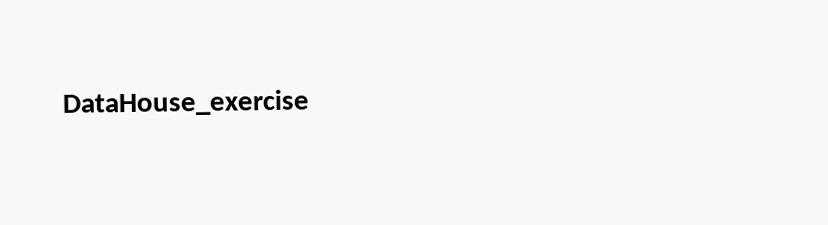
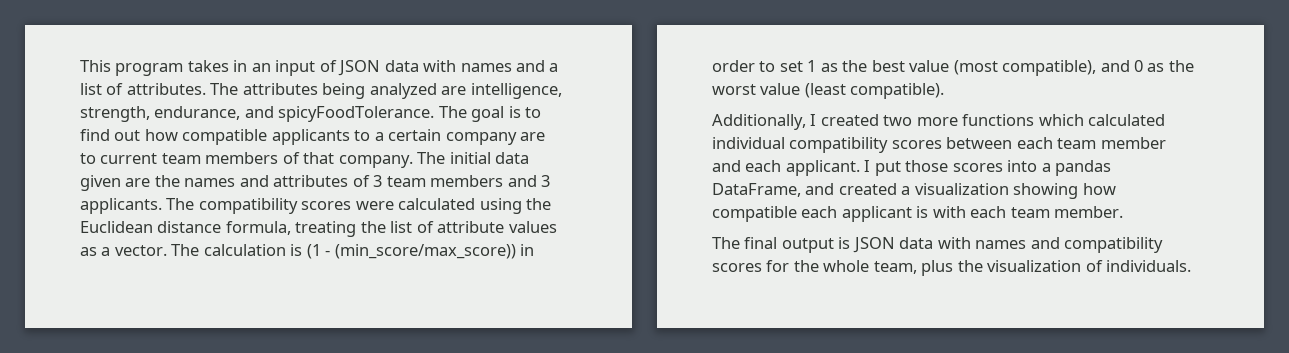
[62,89,310,117] DataHouse_exercise -> [80,60,559,76] [80,83,562,99] [80,106,542,122] [80,129,546,145] [80,152,530,168] [80,175,551,191] [80,198,552,214] [80,221,557,237] [80,244,535,259] [712,60,1194,76] [712,83,945,99] [712,114,1166,130] [712,137,1166,153] [712,160,1112,176] [712,183,1116,199] [712,206,1124,222] [712,237,1164,253] [712,260,1192,276] This program takes in an input of JSON data with names and a list of attributes. The attributes being analyzed are intelligence, strength, endurance, and spicyFoodTolerance. The goal is to find out how compatible applicants to a certain company are to current team members of that company. The initial data given are the names and attributes of 3 team members and 3 applicants. The compatibility scores were calculated using the Euclidean distance formula, treating the list of attribute values as a vector. The calculation is (1 - (min_score/max_score)) in order to set 1 as the best value (most compatible), and 0 as the worst value (least compatible). // Additionally, I created two more functions which calculated individual compatibility scores between each team member and each applicant. I put those scores into a pandas DataFrame, and created a visualization showing how compatible each applicant is with each team member. // The final output is JSON data with names and compatibility scores for the whole team, plus the visualization of individuals.

